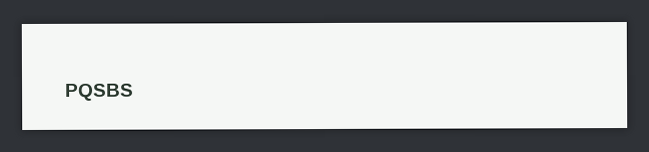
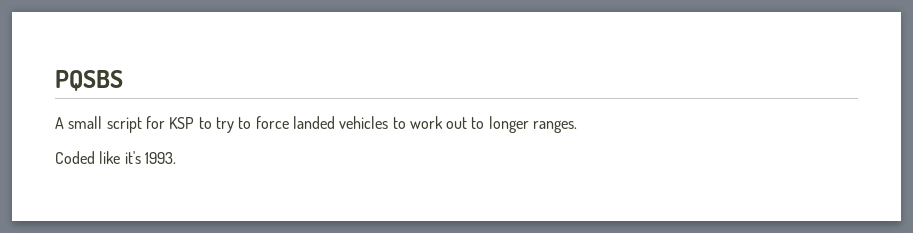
(134, 92) none -> [55,116,578,133] [55,151,176,164] // A small script for KSP to try to force landed vehicles to work out to longer ranges. // Coded like it's 1993.

